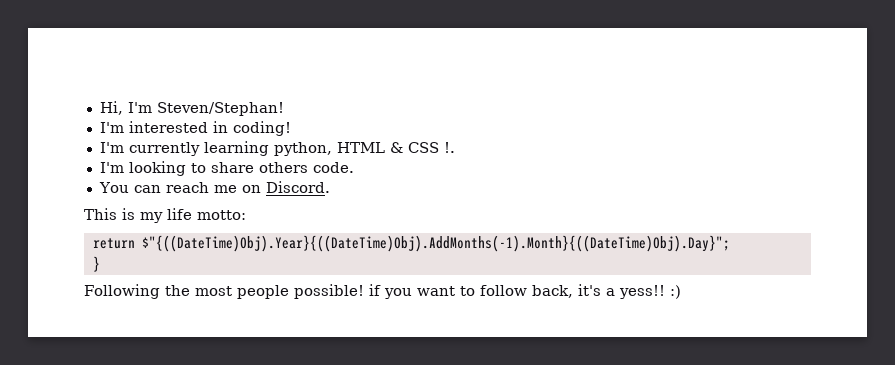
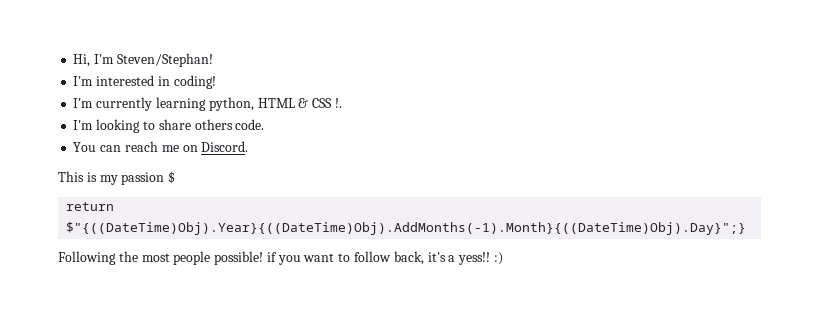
[167,208,246,220] life motto: -> [121,171,176,185] passion $
[141,235,730,252] [92,256,100,272] $"{((DateTime)Obj).Year}{((DateTime)Obj).AddMonths(-1).Month}{((DateTime)Obj).Day}"; // } -> [66,222,747,235] $"{((DateTime)Obj).Year}{((DateTime)Obj).AddMonths(-1).Month}{((DateTime)Obj).Day}";}

